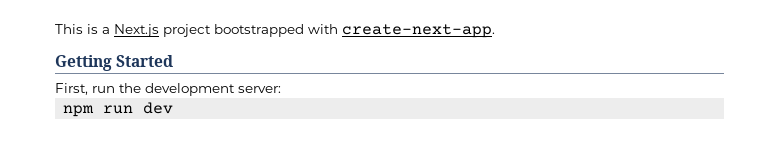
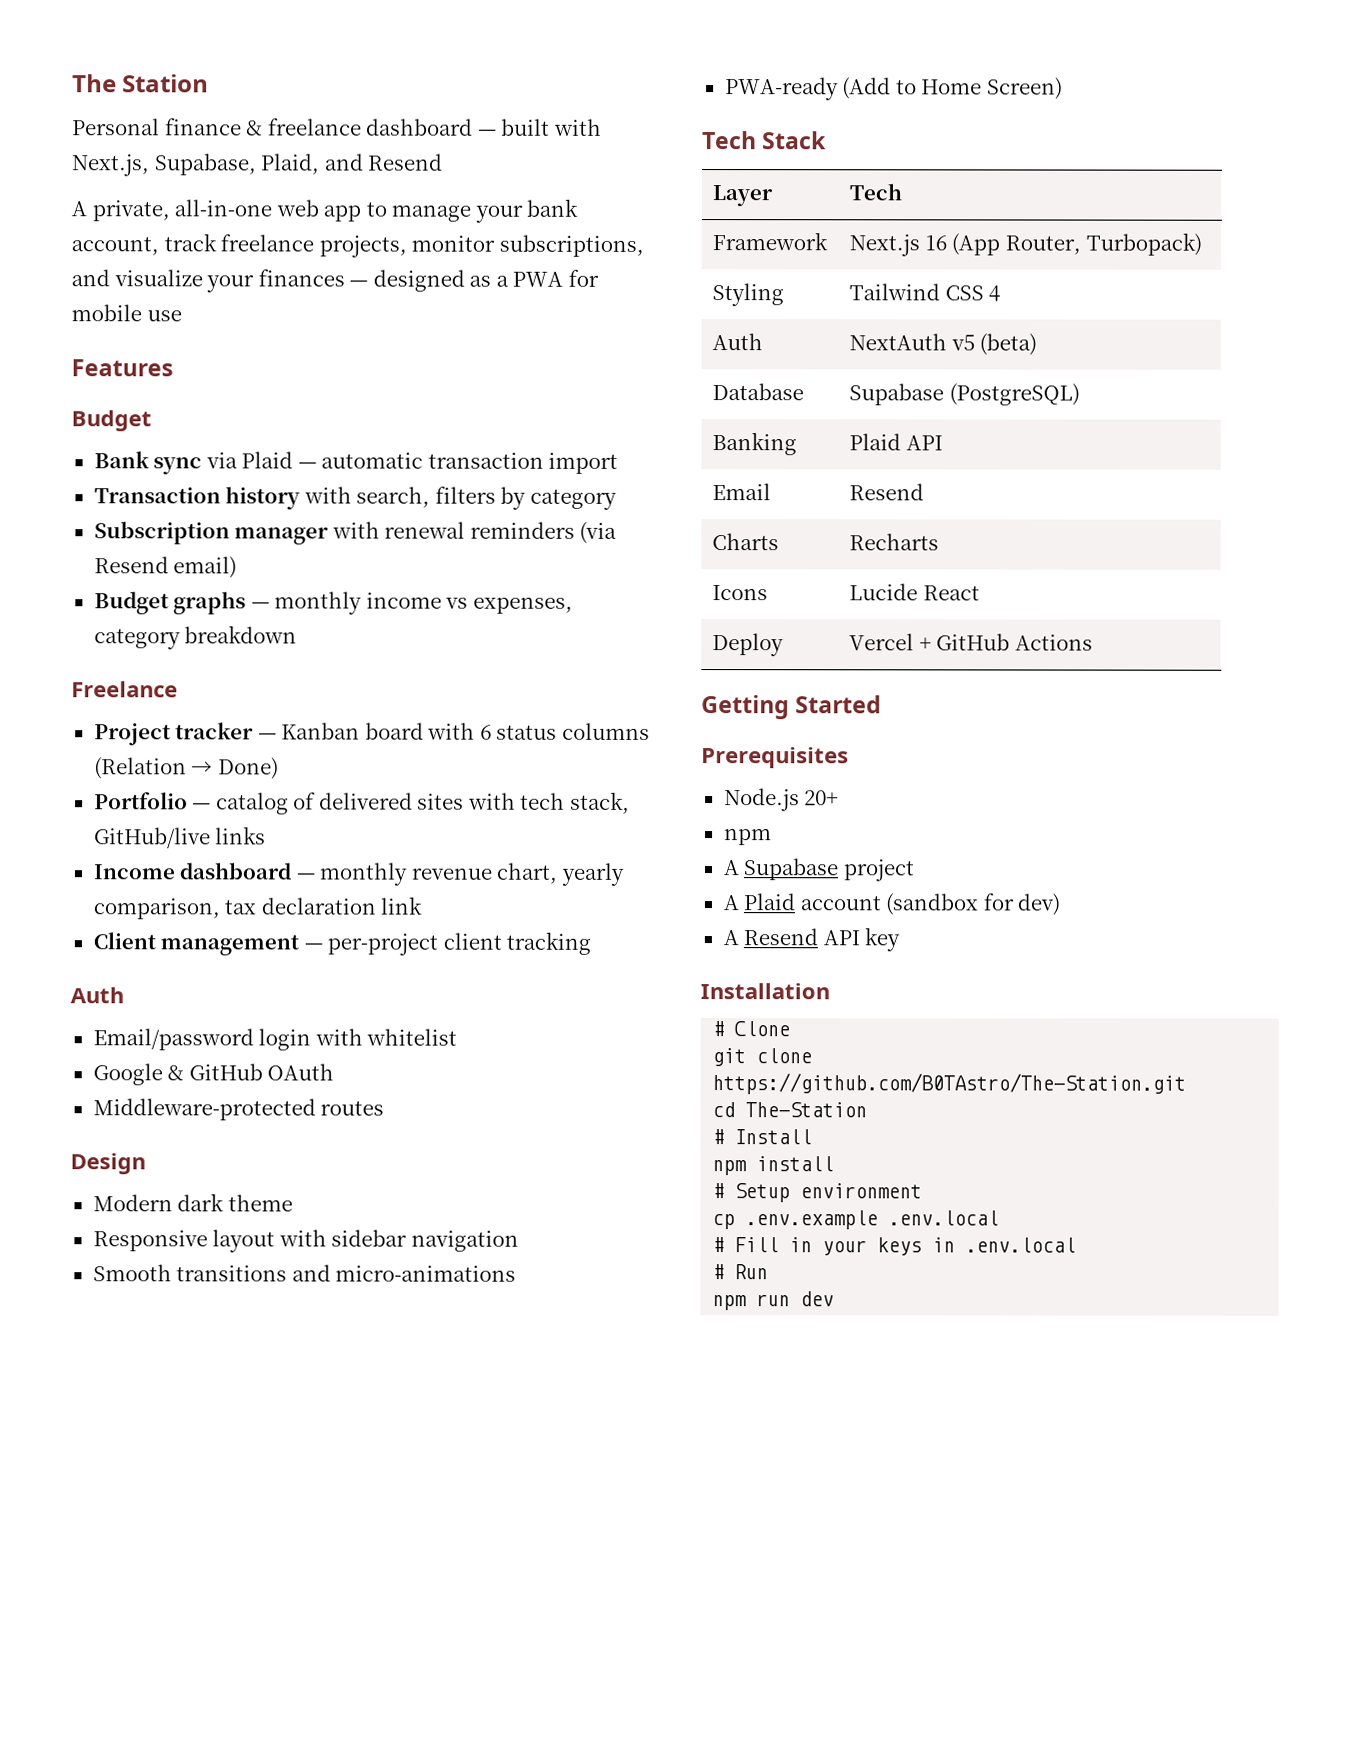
[55,24,495,38] [55,55,174,71] [55,83,281,96] This is a Next.js project bootstrapped with create-next-app. // Getting Started // First, run the development server: -> [72,74,210,93] [72,118,602,136] [71,153,444,177] [71,198,579,223] [71,233,644,258] [71,269,599,293] [71,304,182,322] [71,359,173,377] [71,410,152,432] [93,451,619,475] [93,486,617,510] [93,521,618,545] [93,556,238,579] [93,591,573,615] [93,625,298,650] [71,681,178,698] [93,722,650,746] [93,757,279,780] [93,791,630,815] [93,826,267,849] [92,862,625,886] [92,896,423,920] [92,931,592,956] [70,987,124,1004] [92,1028,458,1051] [92,1063,335,1086] [92,1098,385,1121] [70,1153,146,1175] [92,1193,293,1212] [92,1229,519,1253] [92,1264,517,1282] [724,77,1063,101] [702,131,828,150] [712,185,774,207] [849,183,903,201] [712,232,829,251] [849,232,1202,257] [712,283,785,307] [849,283,1001,302] [712,333,764,351] [849,333,1038,356] [712,383,805,401] [849,383,1080,406] [712,432,798,456] [849,433,943,451] [712,483,772,501] [849,483,925,501] [712,533,780,551] [849,533,940,551] [712,585,769,601] [849,583,980,601] [712,633,785,657] [849,633,1094,651] [701,695,883,720] [701,747,849,769] [723,788,840,812] [723,828,772,846] [722,858,915,882] [722,893,1061,916] [722,927,901,952] [700,983,830,1000] [712,1021,791,1037] [712,1048,813,1067] [712,1073,1187,1095] [712,1102,868,1118] [712,1129,813,1145] [712,1156,835,1176] [712,1183,923,1203] [712,1210,1000,1230] [712,1237,1077,1256] [712,1264,769,1280] The Station // Personal finance & freelance dashboard — built with Next.js, Supabase, Plaid, and Resend // A private, all-in-one web app to manage your bank account, track freelance projects, monitor subscriptions, and visualize your finances — designed as a PWA for mobile use // Features // Budget // Bank sync via Plaid — automatic transaction import // Transaction history with search, filters by category // Subscription manager with renewal reminders (via Resend email) // Budget graphs — monthly income vs expenses, category breakdown // Freelance // Project tracker — Kanban board with 6 status columns (Relation → Done) // Portfolio — catalog of delivered sites with tech stack, GitHub/live links // Income dashboard — monthly revenue chart, yearly comparison, tax declaration link // Client management — per-project client tracking // Auth // Email/password login with whitelist // Google & GitHub OAuth // Middleware-protected routes // Design // Modern dark theme // Responsive layout with sidebar navigation // Smooth transitions and micro-animations // PWA-ready (Add to Home Screen) // Tech Stack // Layer | Tech // Framework | Next.js 16 (App Router, Turbopack) // Styling | Tailwind CSS 4 // Auth | NextAuth v5 (beta) // Database | Supabase (PostgreSQL) // Banking | Plaid API // Email | Resend // Charts | Recharts // Icons | Lucide React // Deploy | Vercel + GitHub Actions // Getting Started // Prerequisites // Node.js 20+ // npm // A Supabase project // A Plaid account (sandbox for dev) // A Resend API key // Installation // # Clone // git clone https://github.com/B0TAstro/The-Station.git // cd The-Station // # Install // npm install // # Setup environment // cp .env.example .env.local // # Fill in your keys in .env.local // # Run

